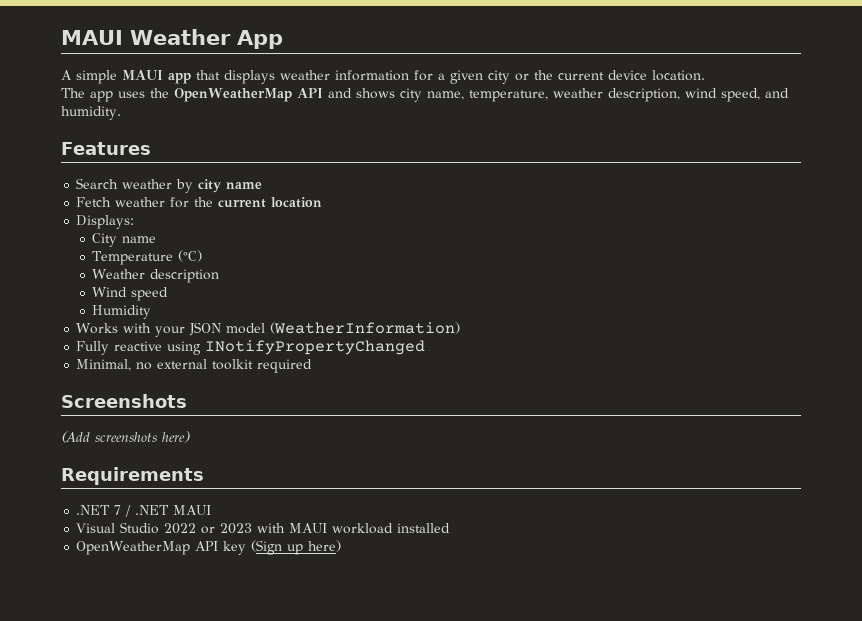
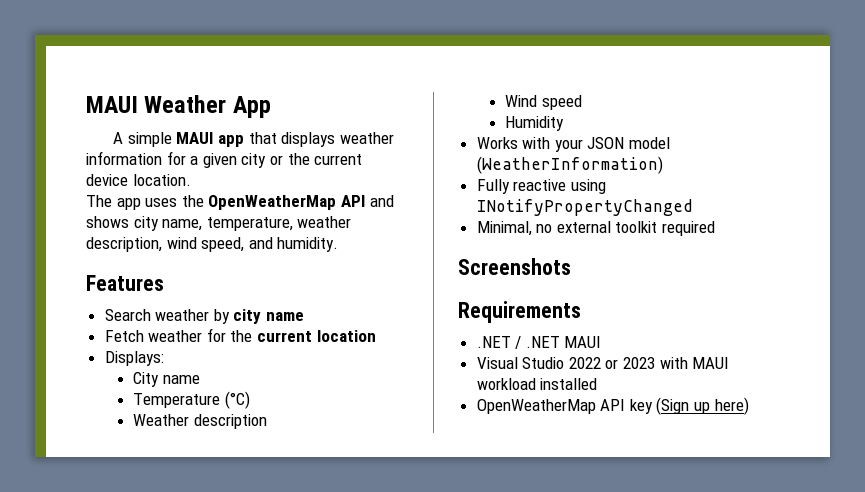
[61,431,190,443] // (Add screenshots here) -> (571, 266) none
[114,505,122,515] 7 -> (511, 342) none

